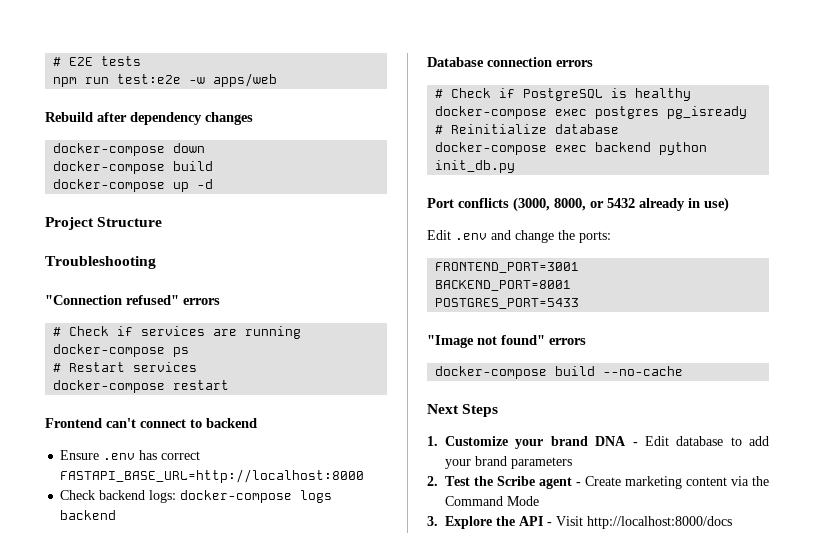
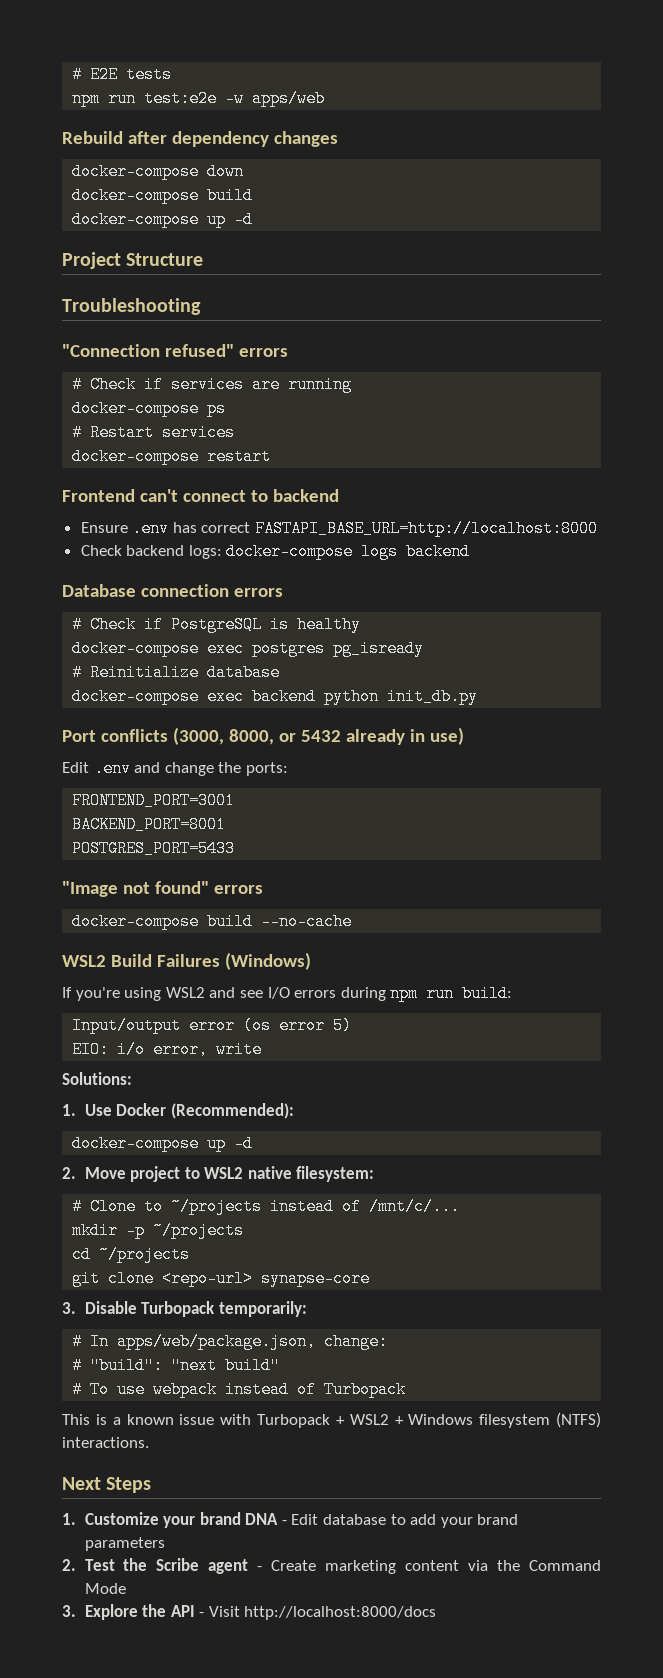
(684, 371) none -> [62,952,311,970] [62,985,513,1002] [72,1017,353,1034] [72,1041,263,1058] [62,1072,132,1085] [62,1103,294,1119] [72,1135,254,1152] [62,1166,375,1182] [72,1198,461,1215] [72,1222,245,1239] [72,1246,191,1263] [72,1270,371,1287] [62,1301,307,1317] [72,1333,389,1350] [72,1357,281,1374] [72,1381,407,1398] [62,1412,601,1428] [62,1437,149,1448] // WSL2 Build Failures (Windows) // If you're using WSL2 and see I/O errors during npm run build: // Input/output error (os error 5) // EIO: i/o error, write // Solutions: // 1. Use Docker (Recommended): // docker-compose up -d // 2. Move project to WSL2 native filesystem: // # Clone to ~/projects instead of /mnt/c/... // mkdir -p ~/projects // cd ~/projects // git clone <repo-url> synapse-core // 3. Disable Turbopack temporarily: // # In apps/web/package.json, change: // # "build": "next build" // # To use webpack instead of Turbopack // This is a known issue with Turbopack + WSL2 + Windows filesystem (NTFS) interactions.

